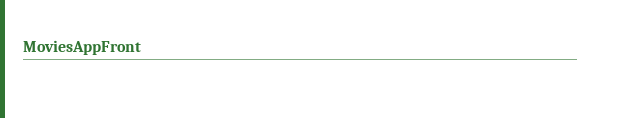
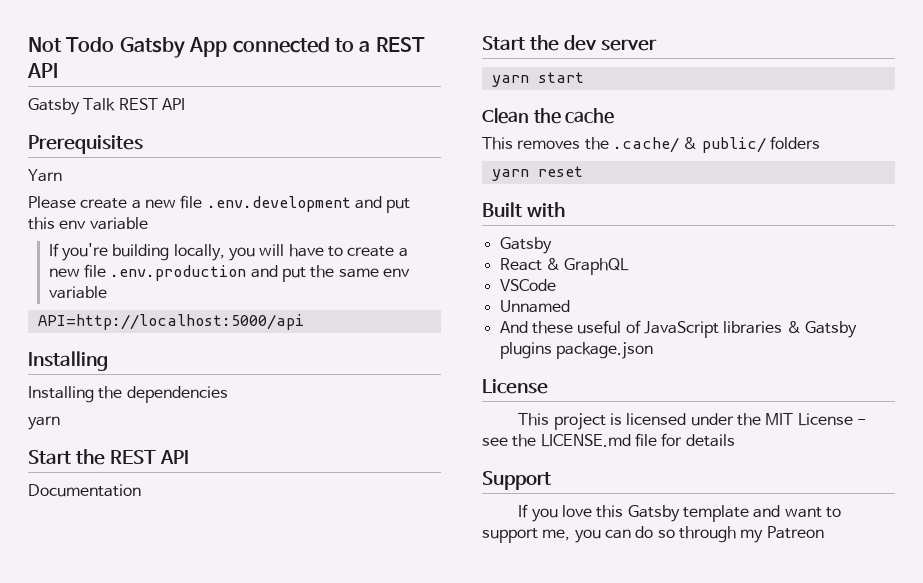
[23,40,141,55] MoviesAppFront -> [28,37,425,58] [27,63,58,78] [28,98,185,115] [28,135,143,154] [28,169,62,182] [28,195,411,213] [28,217,148,230] [48,243,408,261] [48,264,410,282] [48,286,107,299] [37,314,304,330] [28,351,108,371] [28,386,228,403] [28,416,60,430] [28,449,189,465] [28,484,141,497] [482,35,657,51] [491,72,584,87] [482,108,615,124] [482,136,820,153] [491,166,583,181] [482,202,565,217] [499,237,552,254] [499,258,630,275] [499,279,556,291] [499,300,570,313] [499,320,857,338] [499,342,653,359] [482,379,548,394] [518,413,867,430] [482,433,735,447] [482,471,551,490] [518,504,842,522] [482,526,824,543] Not Todo Gatsby App connected to a REST API // Gatsby Talk REST API // Prerequisites // Yarn // Please create a new file .env.development and put this env variable // If you're building locally, you will have to create a new file .env.production and put the same env variable // API=http://localhost:5000/api // Installing // Installing the dependencies // yarn // Start the REST API // Documentation // Start the dev server // yarn start // Clean the cache // This removes the .cache/ & public/ folders // yarn reset // Built with // Gatsby // React & GraphQL // VSCode // Unnamed // And these useful of JavaScript libraries & Gatsby plugins package.json // License // This project is licensed under the MIT License - see the LICENSE.md file for details // Support // If you love this Gatsby template and want to support me, you can do so through my Patreon

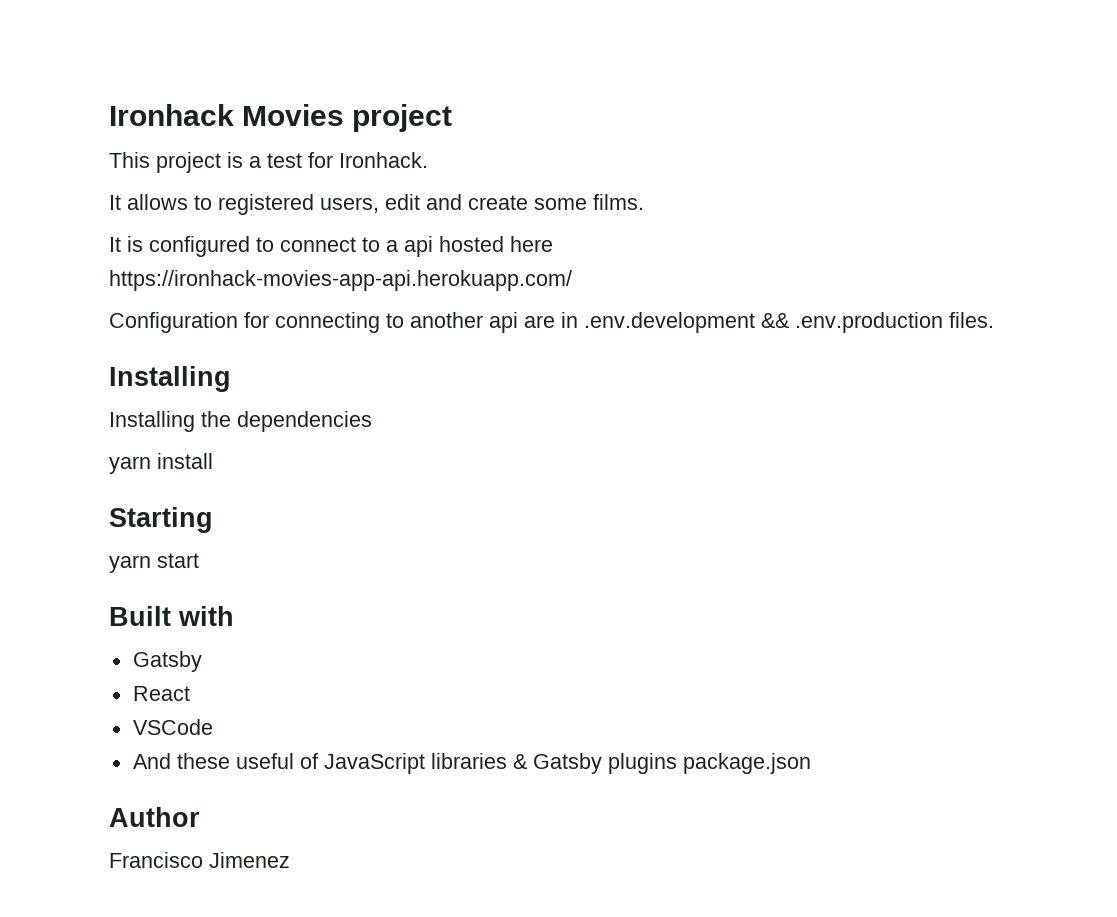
[28,37,425,58] [27,63,58,78] [28,98,185,115] [28,135,143,154] [28,169,62,182] [28,195,411,213] [28,217,148,230] [48,243,408,261] [48,264,410,282] [48,286,107,299] [37,314,304,330] Not Todo Gatsby App connected to a REST API // Gatsby Talk REST API // Prerequisites // Yarn // Please create a new file .env.development and put this env variable // If you're building locally, you will have to create a new file .env.production and put the same env variable // API=http://localhost:5000/api -> [109,104,453,132] [109,152,428,173] [109,194,644,215] [109,236,553,257] [109,270,572,291] [109,312,994,333] Ironhack Movies project // This project is a test for Ironhack. // It allows to registered users, edit and create some films. // It is configured to connect to a api hosted here https://ironhack-movies-app-api.herokuapp.com/ // Configuration for connecting to another api are in .env.development && .env.production files.
[28,449,189,465] [28,484,141,497] [482,35,657,51] [491,72,584,87] [482,108,615,124] [482,136,820,153] [491,166,583,181] // Start the REST API // Documentation // Start the dev server // yarn start // Clean the cache // This removes the .cache/ & public/ folders // yarn reset -> [157,453,213,469] [109,507,213,533] [109,553,199,573] install // Starting // yarn start
[545,258,630,275] & GraphQL -> (190, 693) none
[499,300,570,313] // Unnamed -> (213, 727) none
[482,379,548,394] [518,413,867,430] [482,433,735,447] [482,471,551,490] [518,504,842,522] [482,526,824,543] License // This project is licensed under the MIT License - see the LICENSE.md file for details // Support // If you love this Gatsby template and want to support me, you can do so through my Patreon -> [109,807,200,827] [109,852,290,868] Author // Francisco Jimenez

